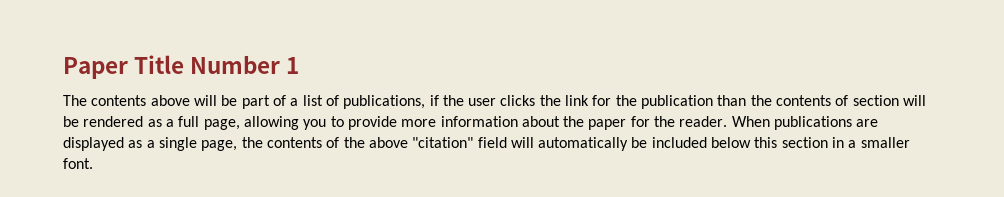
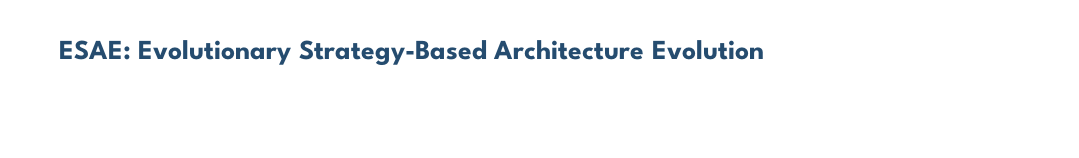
[63,55,300,79] [63,95,927,109] [63,116,879,130] [63,137,910,151] [63,158,93,169] Paper Title Number 1 // The contents above will be part of a list of publications, if the user clicks the link for the publication than the contents of section will be rendered as a full page, allowing you to provide more information about the paper for the reader. When publications are displayed as a single page, the contents of the above "citation" field will automatically be included below this section in a smaller font. -> [59,40,764,66] ESAE: Evolutionary Strategy-Based Architecture Evolution

